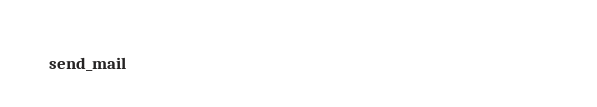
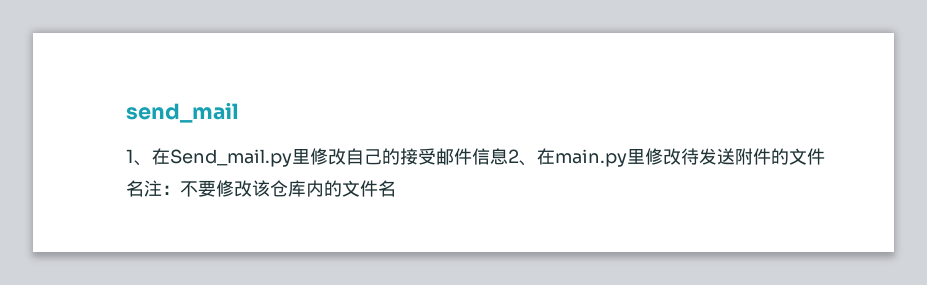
(126, 64) none -> [126,148,825,167] [126,180,396,197] // 1、在Send_mail.py里修改自己的接受邮件信息2、在main.py里修改待发送附件的文件名注：不要修改该仓库内的文件名

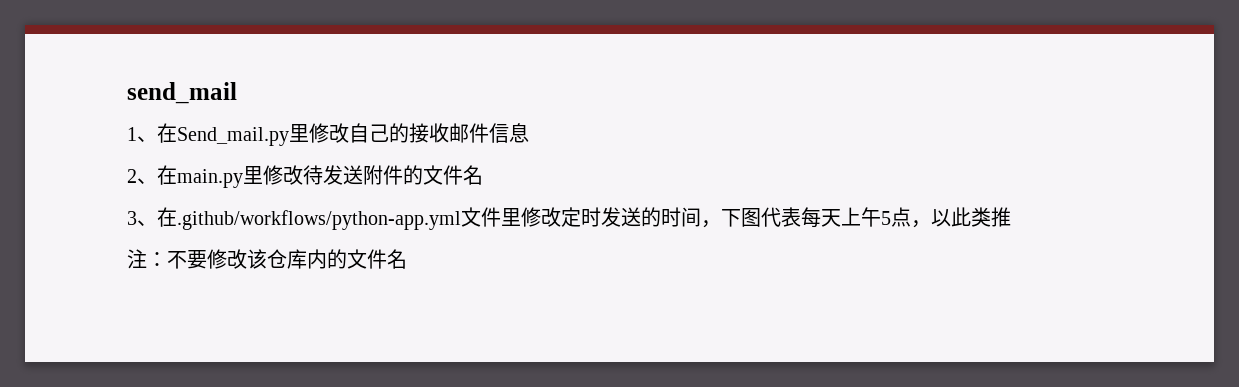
[418,148,436,165] 受 -> [429,123,449,143] 收
(508, 156) none -> (529, 133) //
(144, 188) none -> [127,207,1011,230] // 3、在.github/workflows/python-app.yml文件里修改定时发送的时间，下图代表每天上午5点，以此类推 //

